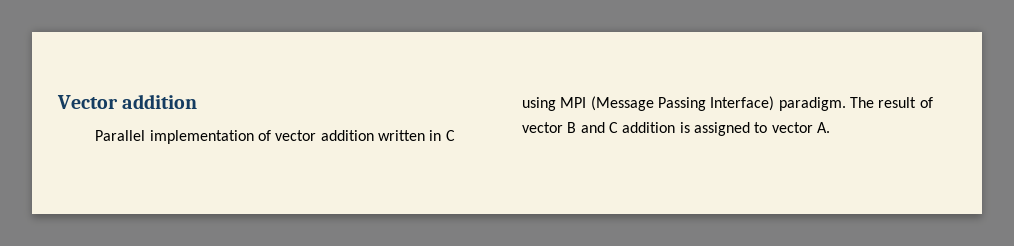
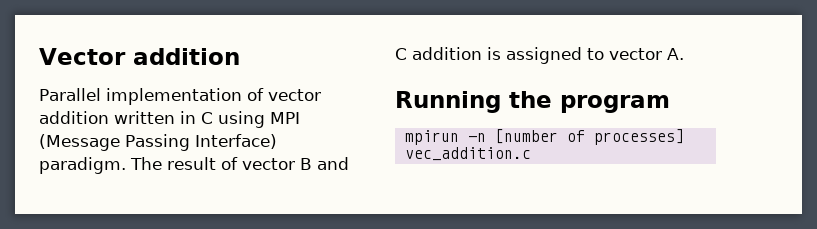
(830, 127) none -> [395,91,670,113] [404,129,684,145] [404,147,531,161] // Running the program // mpirun -n [number of processes] vec_addition.c

